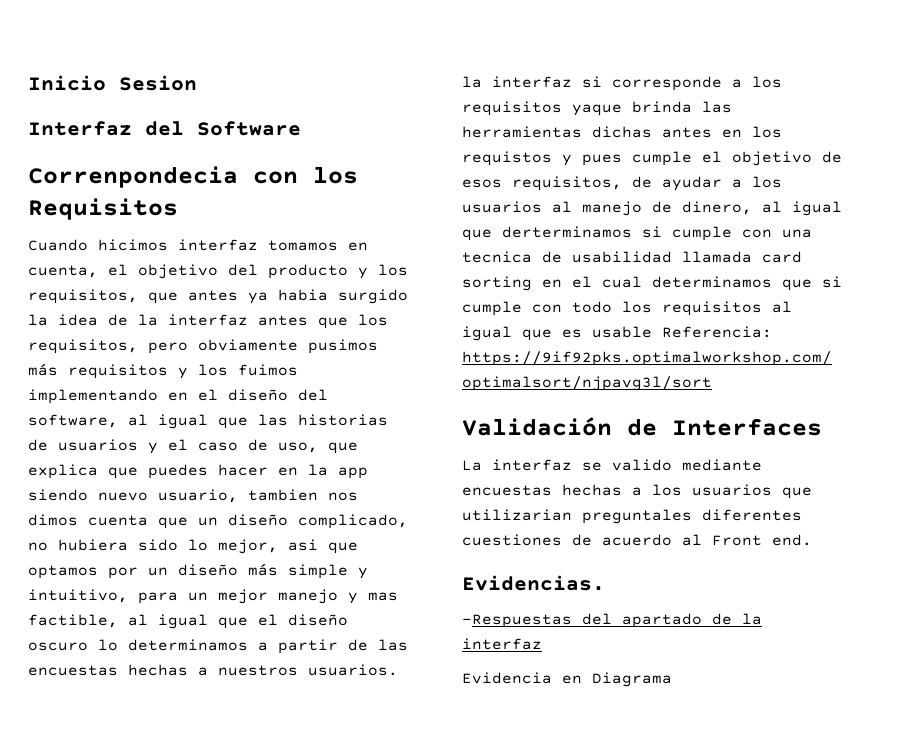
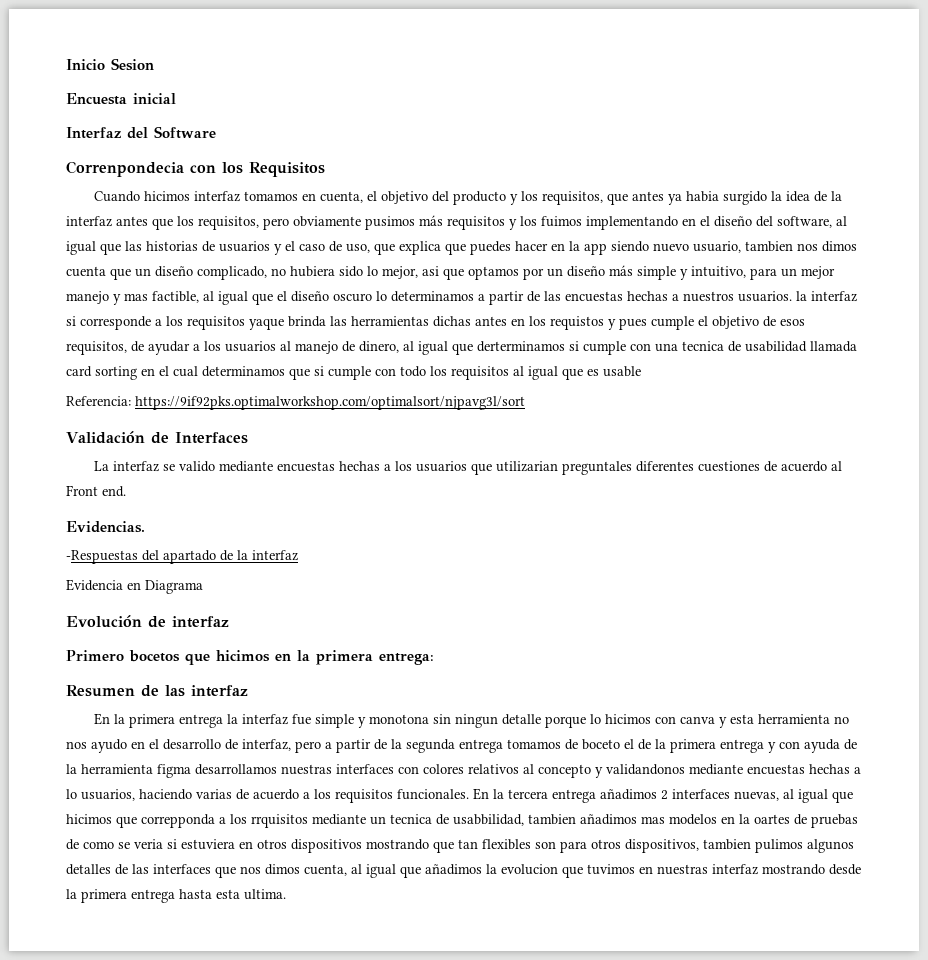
(197, 83) none -> [66,93,176,105] // Encuesta inicial
(652, 332) none -> (641, 371) //
(672, 679) none -> [66,615,229,628] [66,650,434,665] [66,685,248,697] [94,713,850,728] [66,739,857,753] [66,764,861,778] [66,788,853,803] [66,814,858,828] [66,839,854,853] [66,864,861,878] [66,889,286,903] // Evolución de interfaz // Primero bocetos que hicimos en la primera entrega: // Resumen de las interfaz // En la primera entrega la interfaz fue simple y monotona sin ningun detalle porque lo hicimos con canva y esta herramienta no nos ayudo en el desarrollo de interfaz, pero a partir de la segunda entrega tomamos de boceto el de la primera entrega y con ayuda de la herramienta figma desarrollamos nuestras interfaces con colores relativos al concepto y validandonos mediante encuestas hechas a lo usuarios, haciendo varias de acuerdo a los requisitos funcionales. En la tercera entrega añadimos 2 interfaces nuevas, al igual que hicimos que correpponda a los rrquisitos mediante un tecnica de usabbilidad, tambien añadimos mas modelos en la oartes de pruebas de como se veria si estuviera en otros dispositivos mostrando que tan flexibles son para otros dispositivos, tambien pulimos algunos detalles de las interfaces que nos dimos cuenta, al igual que añadimos la evolucion que tuvimos en nuestras interfaz mostrando desde la primera entrega hasta esta ultima.

